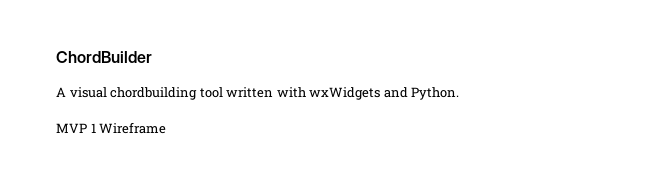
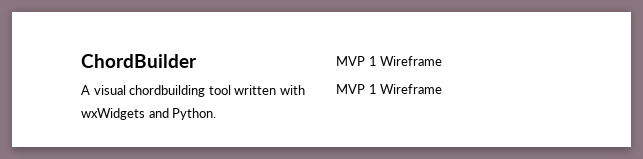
(167, 128) none -> [336,84,443,94] // MVP 1 Wireframe

